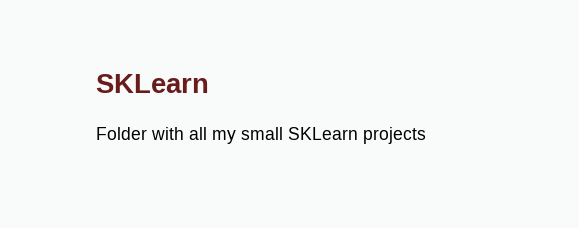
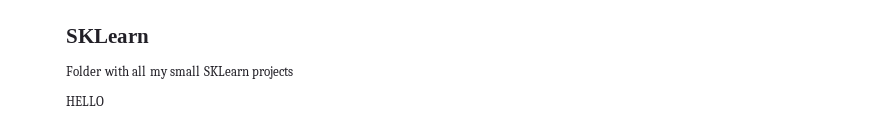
(426, 135) none -> [66,96,104,106] // HELLO

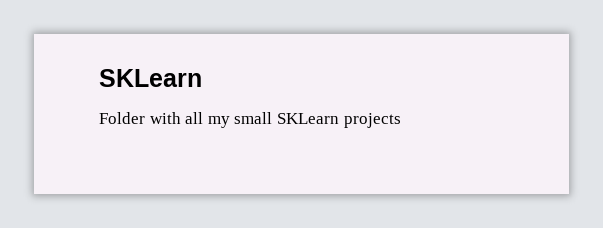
[66,96,104,106] // HELLO -> (401, 120) none

